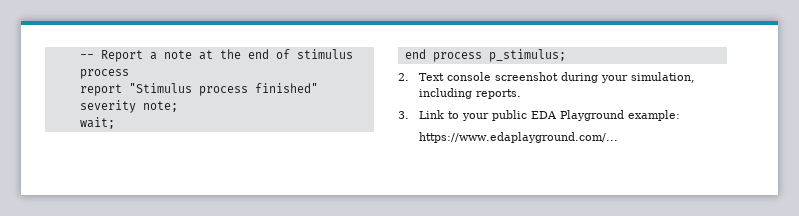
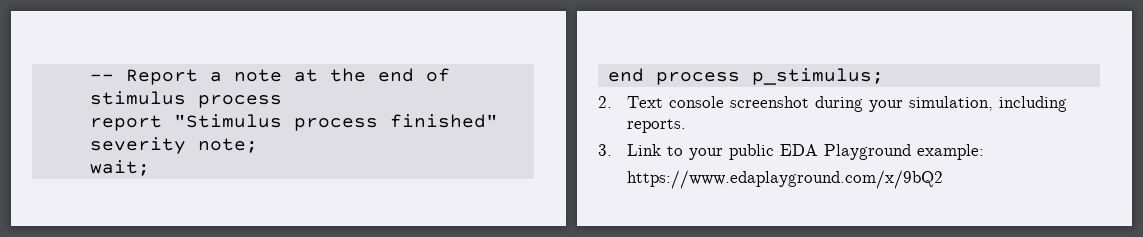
[418,132,618,143] https://www.edaplayground.com/... -> [626,170,943,189] https://www.edaplayground.com/x/9bQ2

